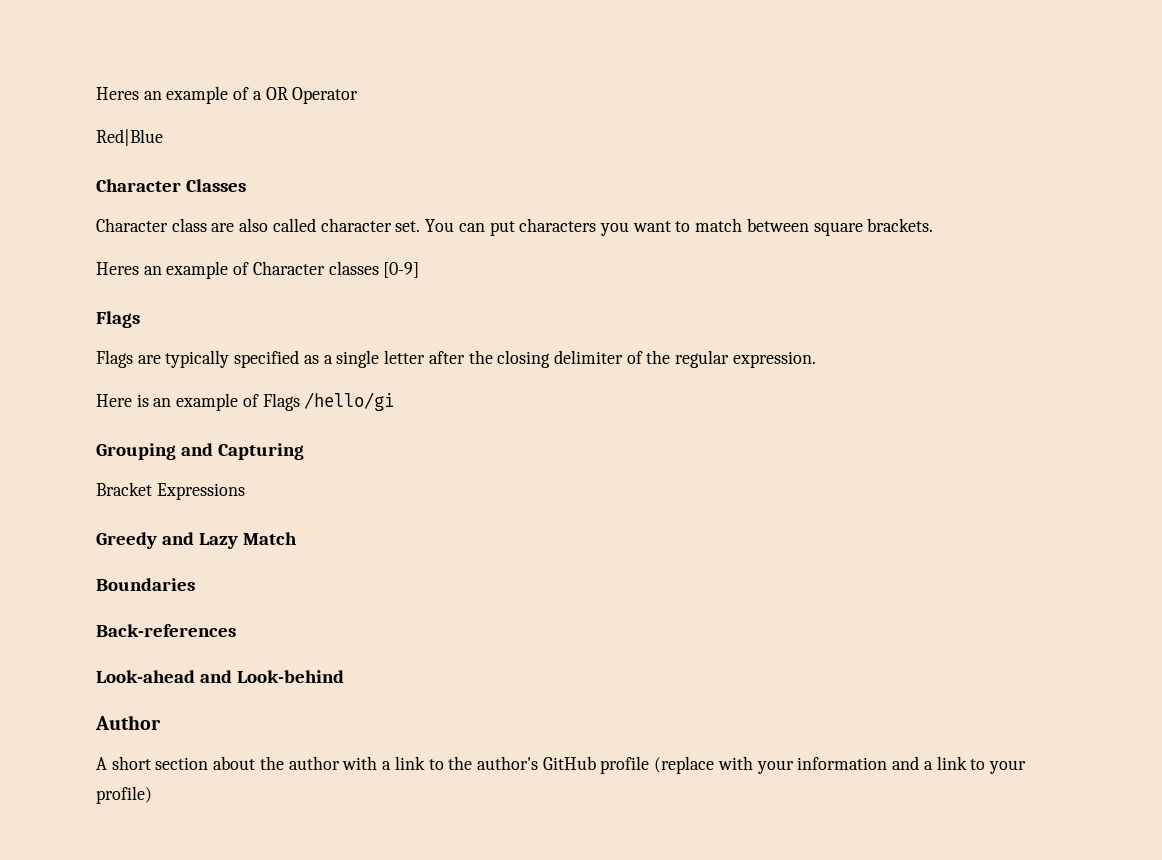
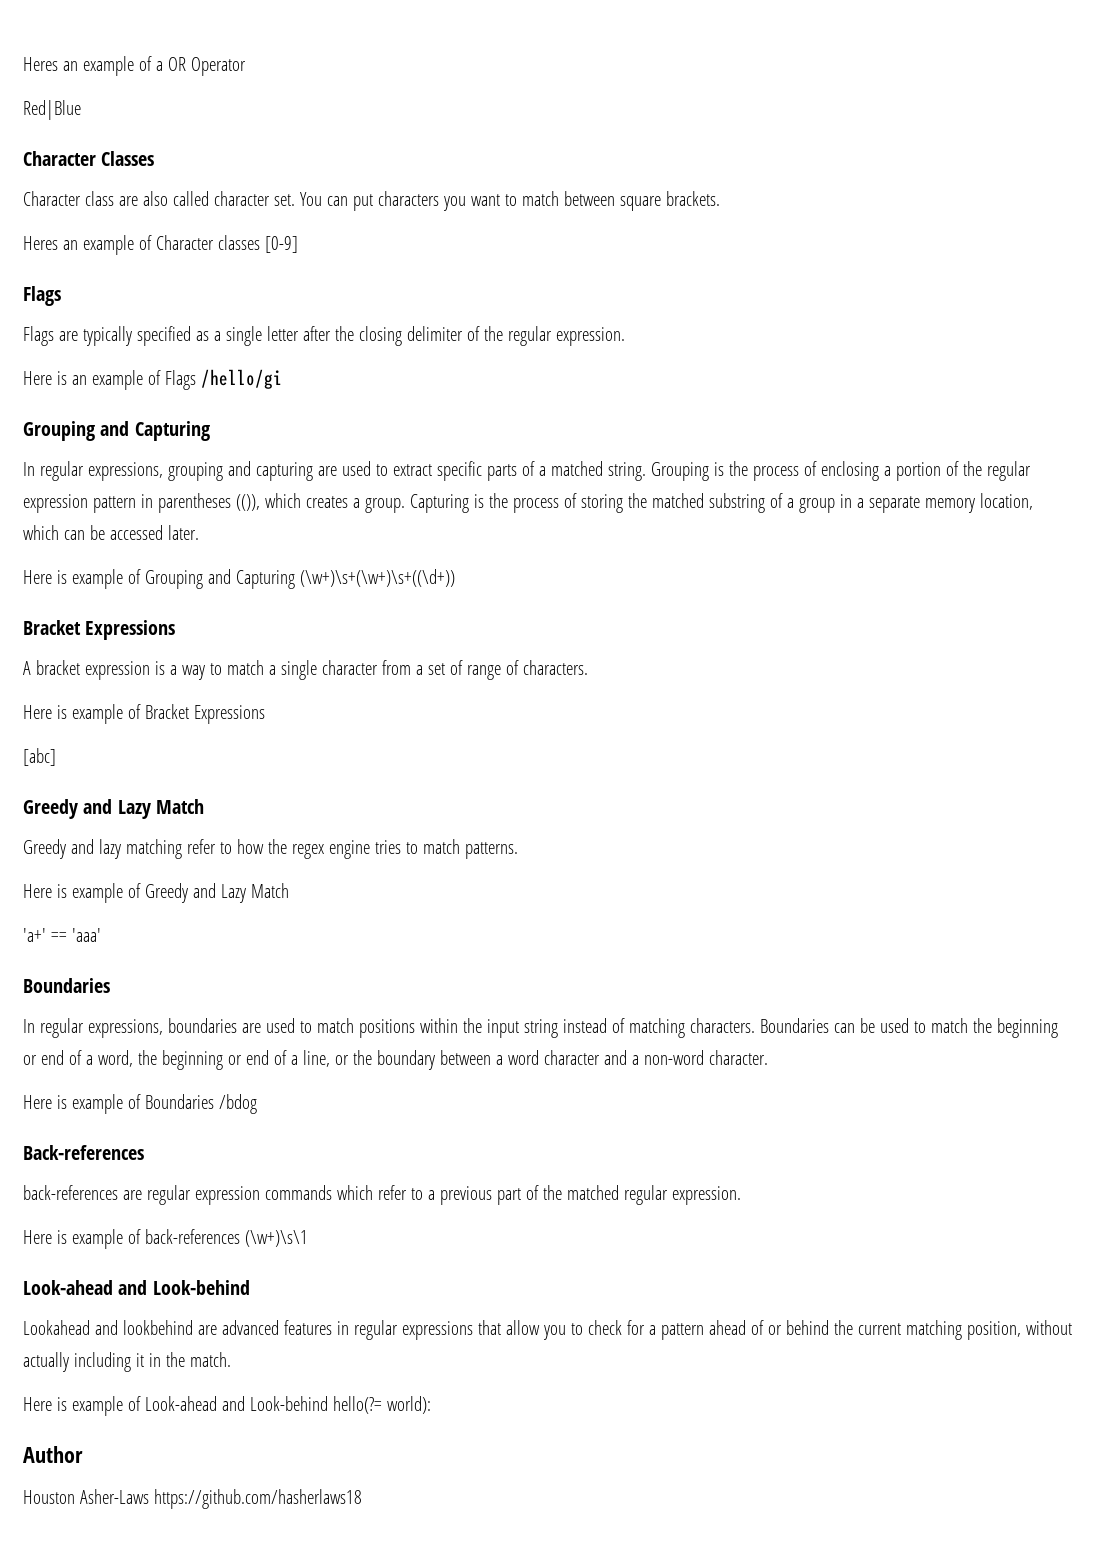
[96,482,245,500] [96,532,297,549] [96,578,195,591] [96,624,236,637] [96,670,344,683] [95,715,161,730] [96,756,1026,774] [96,786,152,804] Bracket Expressions // Greedy and Lazy Match // Boundaries // Back-references // Look-ahead and Look-behind // Author // A short section about the author with a link to the author's GitHub profile (replace with your information and a link to your profile) -> [23,461,1031,481] [23,493,1033,513] [23,525,199,540] [23,569,455,589] [23,620,176,640] [23,660,588,680] [23,704,265,724] [23,748,56,766] [23,799,205,819] [23,839,518,859] [23,883,289,903] [23,928,101,942] [23,978,110,993] [23,1018,1058,1038] [23,1050,768,1070] [23,1094,257,1114] [23,1145,144,1160] [23,1185,741,1205] [23,1229,308,1249] [23,1280,250,1295] [23,1320,1072,1340] [23,1352,231,1372] [23,1396,431,1416] [23,1446,83,1463] [23,1489,362,1509] In regular expressions, grouping and capturing are used to extract specific parts of a matched string. Grouping is the process of enclosing a portion of the regular expression pattern in parentheses (()), which creates a group. Capturing is the process of storing the matched substring of a group in a separate memory location, which can be accessed later. // Here is example of Grouping and Capturing (\w+)\s+(\w+)\s+((\d+)) // Bracket Expressions // A bracket expression is a way to match a single character from a set of range of characters. // Here is example of Bracket Expressions // [abc] // Greedy and Lazy Match // Greedy and lazy matching refer to how the regex engine tries to match patterns. // Here is example of Greedy and Lazy Match // 'a+' == 'aaa' // Boundaries // In regular expressions, boundaries are used to match positions within the input string instead of matching characters. Boundaries can be used to match the beginning or end of a word, the beginning or end of a line, or the boundary between a word character and a non-word character. // Here is example of Boundaries /bdog // Back-references // back-references are regular expression commands which refer to a previous part of the matched regular expression. // Here is example of back-references (\w+)\s\1 // Look-ahead and Look-behind // Lookahead and lookbehind are advanced features in regular expressions that allow you to check for a pattern ahead of or behind the current matching position, without actually including it in the match. // Here is example of Look-ahead and Look-behind hello(?= world): // Author // Houston Asher-Laws https://github.com/hasherlaws18

